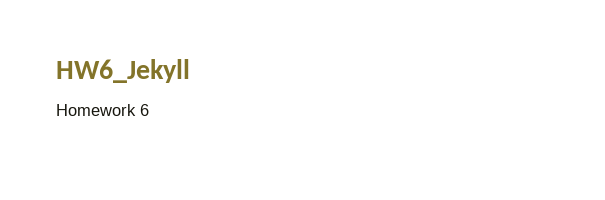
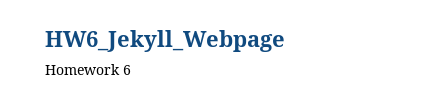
[56,59,190,83] HW6_Jekyll -> [45,30,285,52] HW6_Jekyll_Webpage

